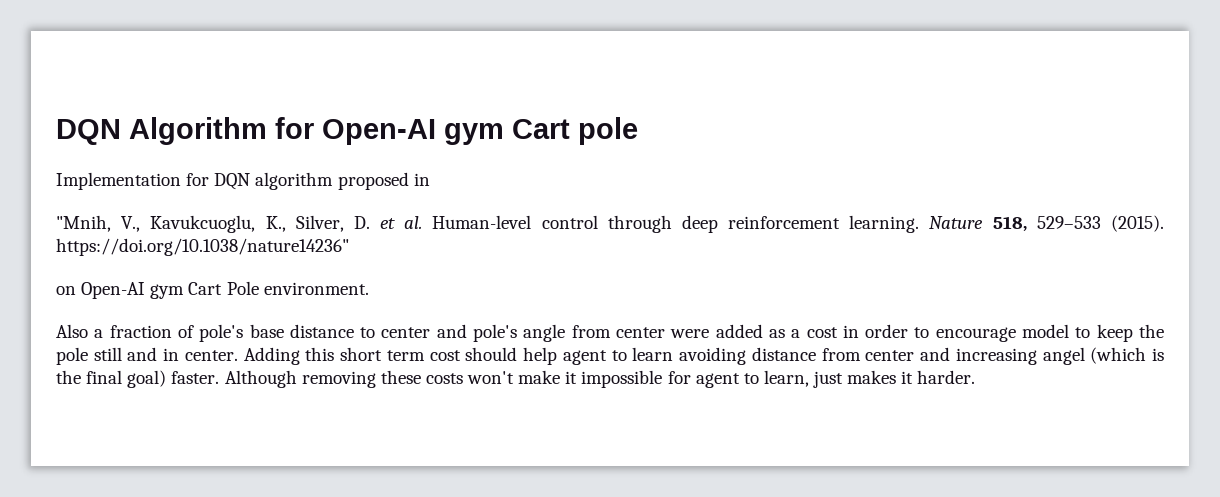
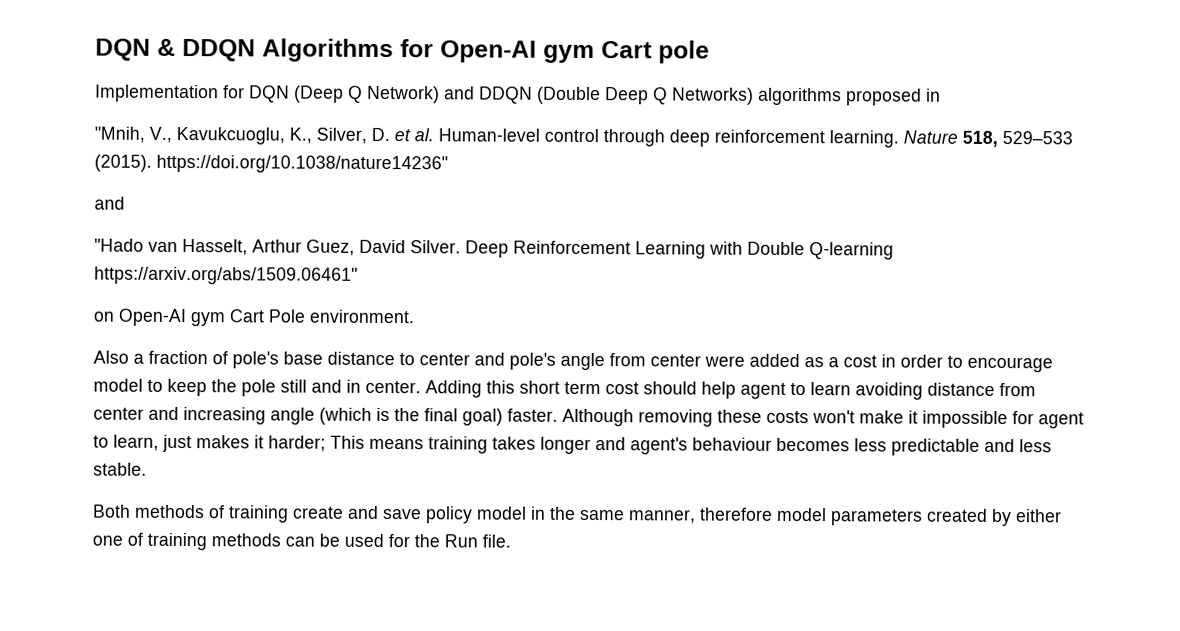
[56,117,267,145] DQN Algorithm -> [95,38,394,63] DQN & DDQN Algorithms
[255,172,334,190] algorithm -> [294,85,842,106] (Deep Q Network) and DDQN (Double Deep Q Networks) algorithms
(349, 247) none -> [94,196,125,210] [94,238,894,260] [94,266,358,285] // and // "Hado van Hasselt, Arthur Guez, David Silver. Deep Reinforcement Learning with Double Q-learning https://arxiv.org/abs/1509.06461"
[1042,347,1085,365] angel -> [270,407,315,425] angle
[917,370,976,384] harder. -> [268,435,1052,456] [93,462,147,476] [93,504,1062,527] [92,532,511,551] harder; This means training takes longer and agent's behaviour becomes less predictable and less stable. // Both methods of training create and save policy model in the same manner, therefore model parameters created by either one of training methods can be used for the Run file.

